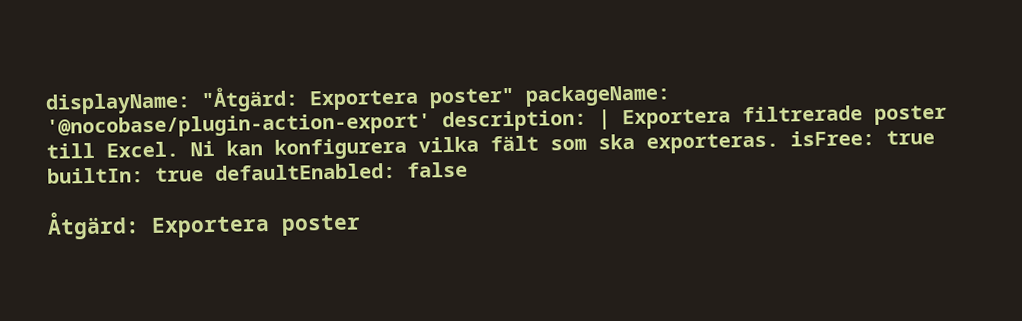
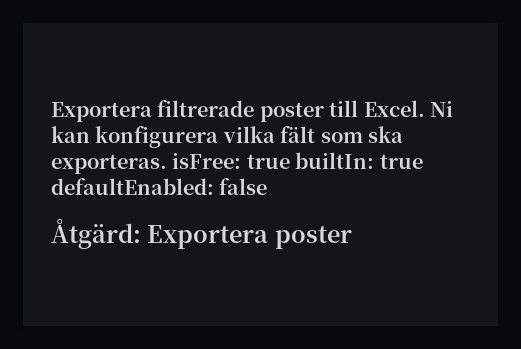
[45,84,671,115] [46,109,611,139] displayName: "Åtgärd: Exportera poster" packageName: '@nocobase/plugin-action-export' description: | -> (51, 112) none

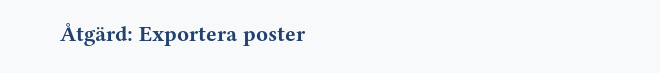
[51,100,453,122] [51,126,403,148] [51,152,423,174] [51,178,268,195] Exportera filtrerade poster till Excel. Ni kan konfigurera vilka fält som ska exporteras. isFree: true builtIn: true defaultEnabled: false // -> (60, 34) none

